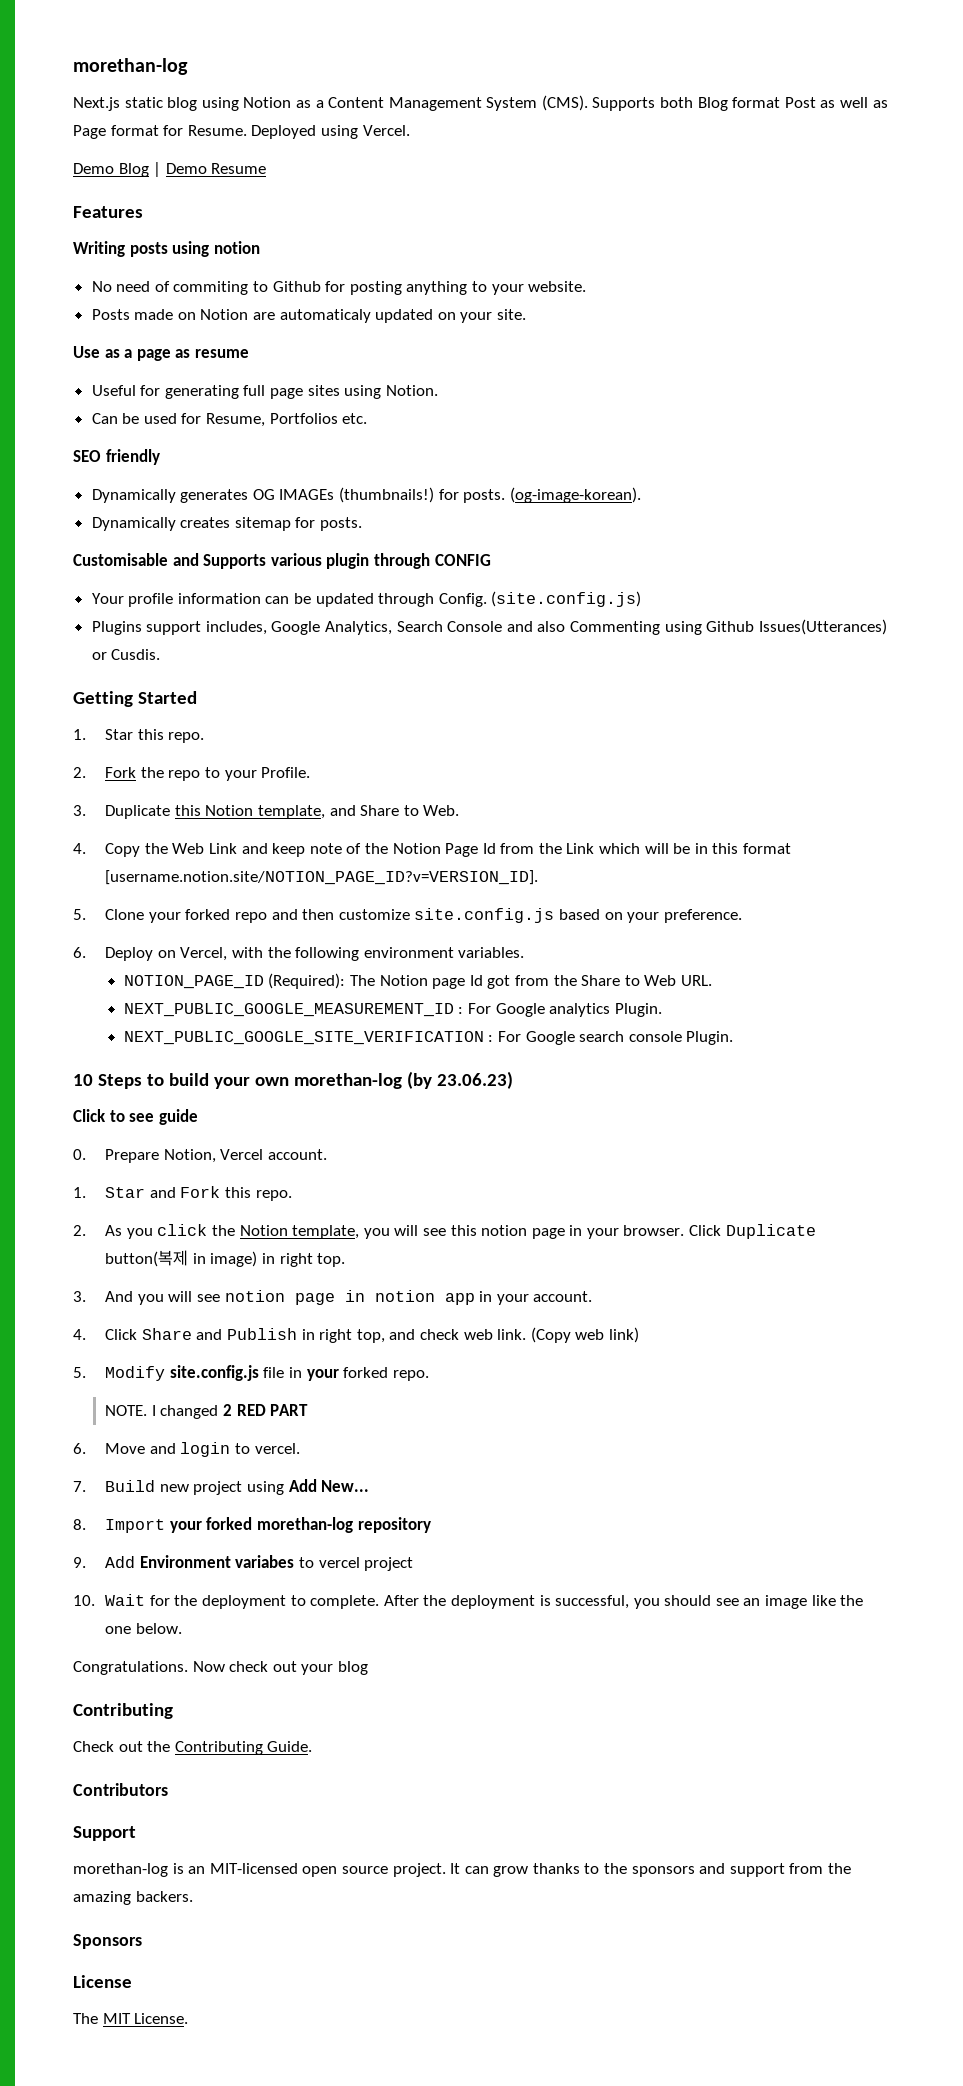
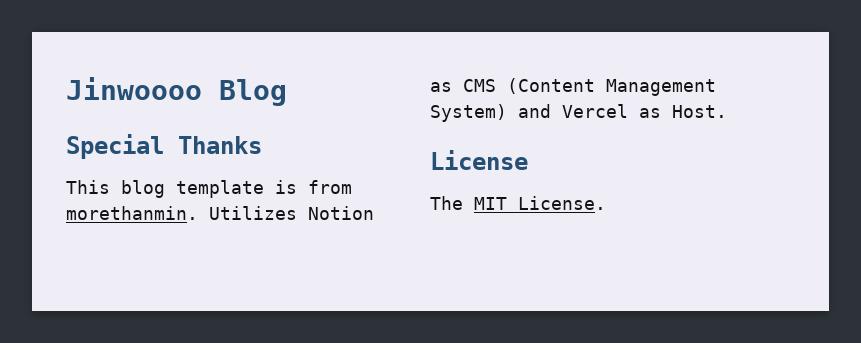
[73,58,188,75] [73,95,888,111] [73,125,410,139] [73,162,267,177] [73,206,143,218] [73,241,260,257] [91,281,587,295] [91,309,527,323] [73,346,249,361] [91,385,438,399] [91,413,368,427] [73,449,160,465] [91,487,641,503] [91,517,363,531] [73,553,491,569] [91,591,642,607] [91,619,887,635] [91,649,161,660] [73,691,197,707] [73,729,205,743] [73,767,311,781] [73,805,460,819] [73,843,791,857] [105,870,539,885] [73,908,742,923] [73,947,525,961] [123,973,712,989] [123,1003,662,1017] [123,1031,734,1045] [73,1071,513,1089] [73,1109,198,1125] [73,1149,327,1163] [73,1186,292,1201] [73,1224,816,1239] [105,1250,346,1267] [73,1290,593,1305] [73,1327,639,1343] [73,1365,429,1381] [105,1404,309,1419] [73,1442,300,1457] [73,1479,370,1495] [73,1517,431,1533] [73,1555,414,1571] [73,1594,864,1609] [105,1623,182,1634] [73,1661,368,1675] [73,1703,173,1719] [73,1741,313,1755] [73,1783,168,1796] [73,1826,136,1841] [73,1863,852,1877] [73,1891,193,1905] [73,1934,142,1949] morethan-log // Next.js static blog using Notion as a Content Management System (CMS). Supports both Blog format Post as well as Page format for Resume. Deployed using Vercel. // Demo Blog | Demo Resume // Features // Writing posts using notion // No need of commiting to Github for posting anything to your website. // Posts made on Notion are automaticaly updated on your site. // Use as a page as resume // Useful for generating full page sites using Notion. // Can be used for Resume, Portfolios etc. // SEO friendly // Dynamically generates OG IMAGEs (thumbnails!) for posts. (og-image-korean). // Dynamically creates sitemap for posts. // Customisable and Supports various plugin through CONFIG // Your profile information can be updated through Config. (site.config.js) // Plugins support includes, Google Analytics, Search Console and also Commenting using Github Issues(Utterances) or Cusdis. // Getting Started // 1. Star this repo. // 2. Fork the repo to your Profile. // 3. Duplicate this Notion template, and Share to Web. // 4. Copy the Web Link and keep note of the Notion Page Id from the Link which will be in this format [username.notion.site/NOTION_PAGE_ID?v=VERSION_ID]. // 5. Clone your forked repo and then customize site.config.js based on your preference. // 6. Deploy on Vercel, with the following environment variables. // NOTION_PAGE_ID (Required): The Notion page Id got from the Share to Web URL. // NEXT_PUBLIC_GOOGLE_MEASUREMENT_ID : For Google analytics Plugin. // NEXT_PUBLIC_GOOGLE_SITE_VERIFICATION : For Google search console Plugin. // 10 Steps to build your own morethan-log (by 23.06.23) // Click to see guide // 0. Prepare Notion, Vercel account. // 1. Star and Fork this repo. // 2. As you click the Notion template, you will see this notion page in your browser. Click Duplicate button(복제 in image) in right top. // 3. And you will see notion page in notion app in your account. // 4. Click Share and Publish in right top, and check web link. (Copy web link) // 5. Modify site.config.js file in your forked repo. // NOTE. I changed 2 RED PART // 6. Move and login to vercel. // 7. Build new project using Add New... // 8. Import your forked morethan-log repository // 9. Add Environment variabes to vercel project // 10. Wait for the deployment to complete. After the deployment is successful, you should see an image like the one below. // Congratulations. Now check out your blog // Contributing // Check out the Contributing Guide. // Contributors // Support // morethan-log is an MIT-licensed open source project. It can grow thanks to the sponsors and support from the amazing backers. // Sponsors -> [66,77,287,106] [66,134,262,159] [66,180,352,198] [66,206,374,220] [430,78,716,96] [430,104,727,122] Jinwoooo Blog // Special Thanks // This blog template is from morethanmin. Utilizes Notion as CMS (Content Management System) and Vercel as Host.

